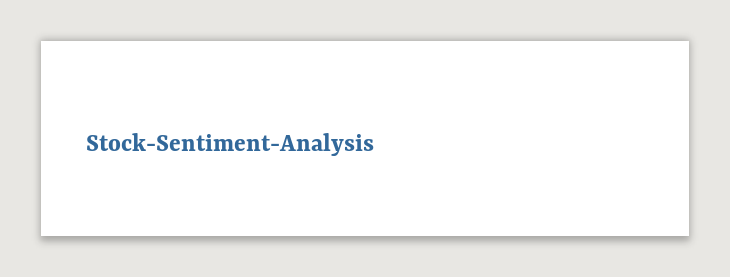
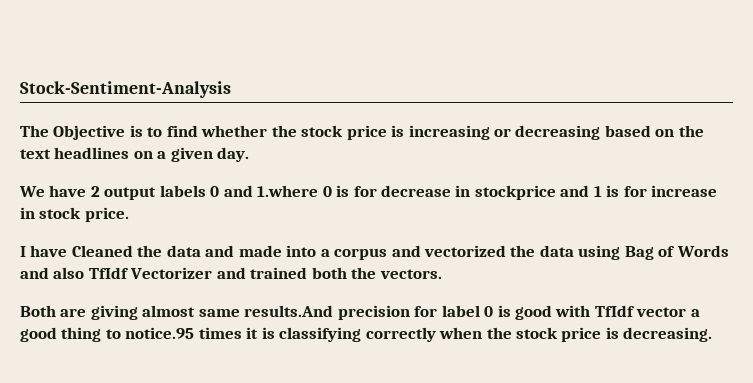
(374, 144) none -> [20,125,704,140] [20,147,250,162] [19,185,718,200] [20,207,129,222] [20,245,729,260] [20,267,442,279] [20,305,700,320] [20,327,713,342] // The Objective is to find whether the stock price is increasing or decreasing based on the text headlines on a given day. // We have 2 output labels 0 and 1.where 0 is for decrease in stockprice and 1 is for increase in stock price. // I have Cleaned the data and made into a corpus and vectorized the data using Bag of Words and also TfIdf Vectorizer and trained both the vectors. // Both are giving almost same results.And precision for label 0 is good with TfIdf vector a good thing to notice.95 times it is classifying correctly when the stock price is decreasing.

